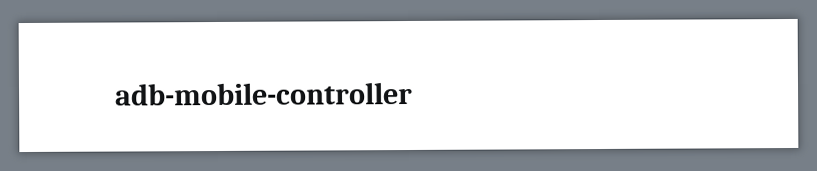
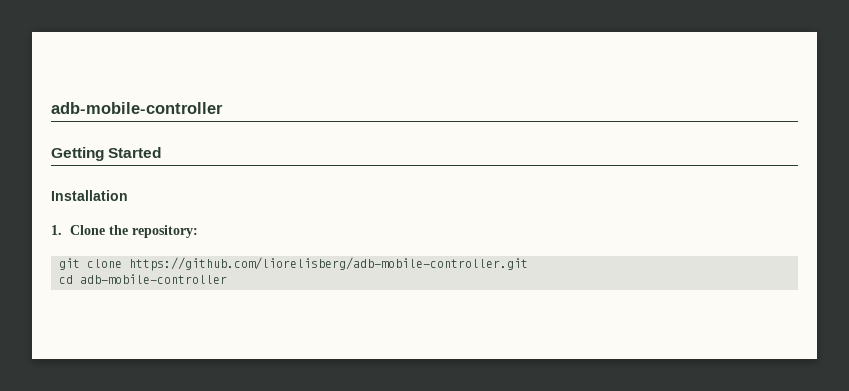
[114,81,413,106] adb-mobile-controller -> [51,102,223,114] [51,147,162,161] [51,190,128,201] [51,225,199,238] [59,257,529,271] [59,274,228,284] adb-mobile-controller // Getting Started // Installation // 1. Clone the repository: // git clone https://github.com/liorelisberg/adb-mobile-controller.git // cd adb-mobile-controller

